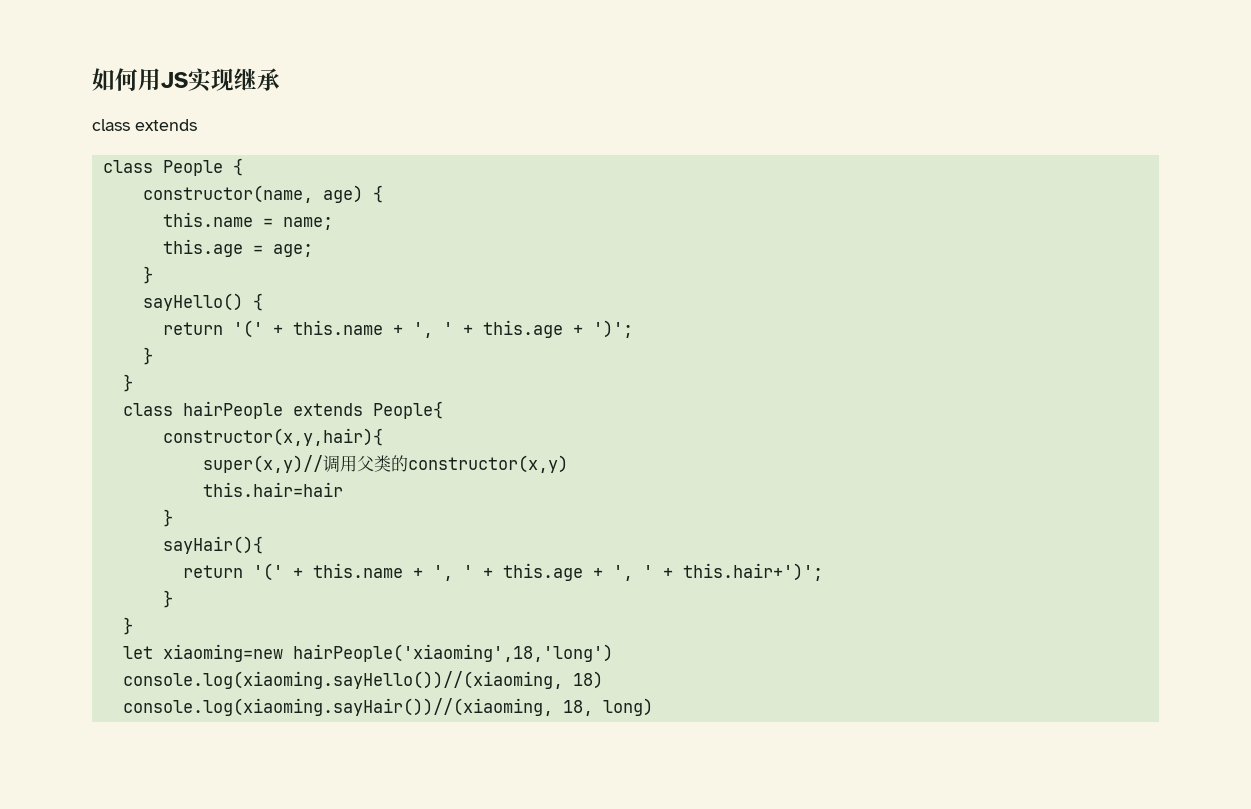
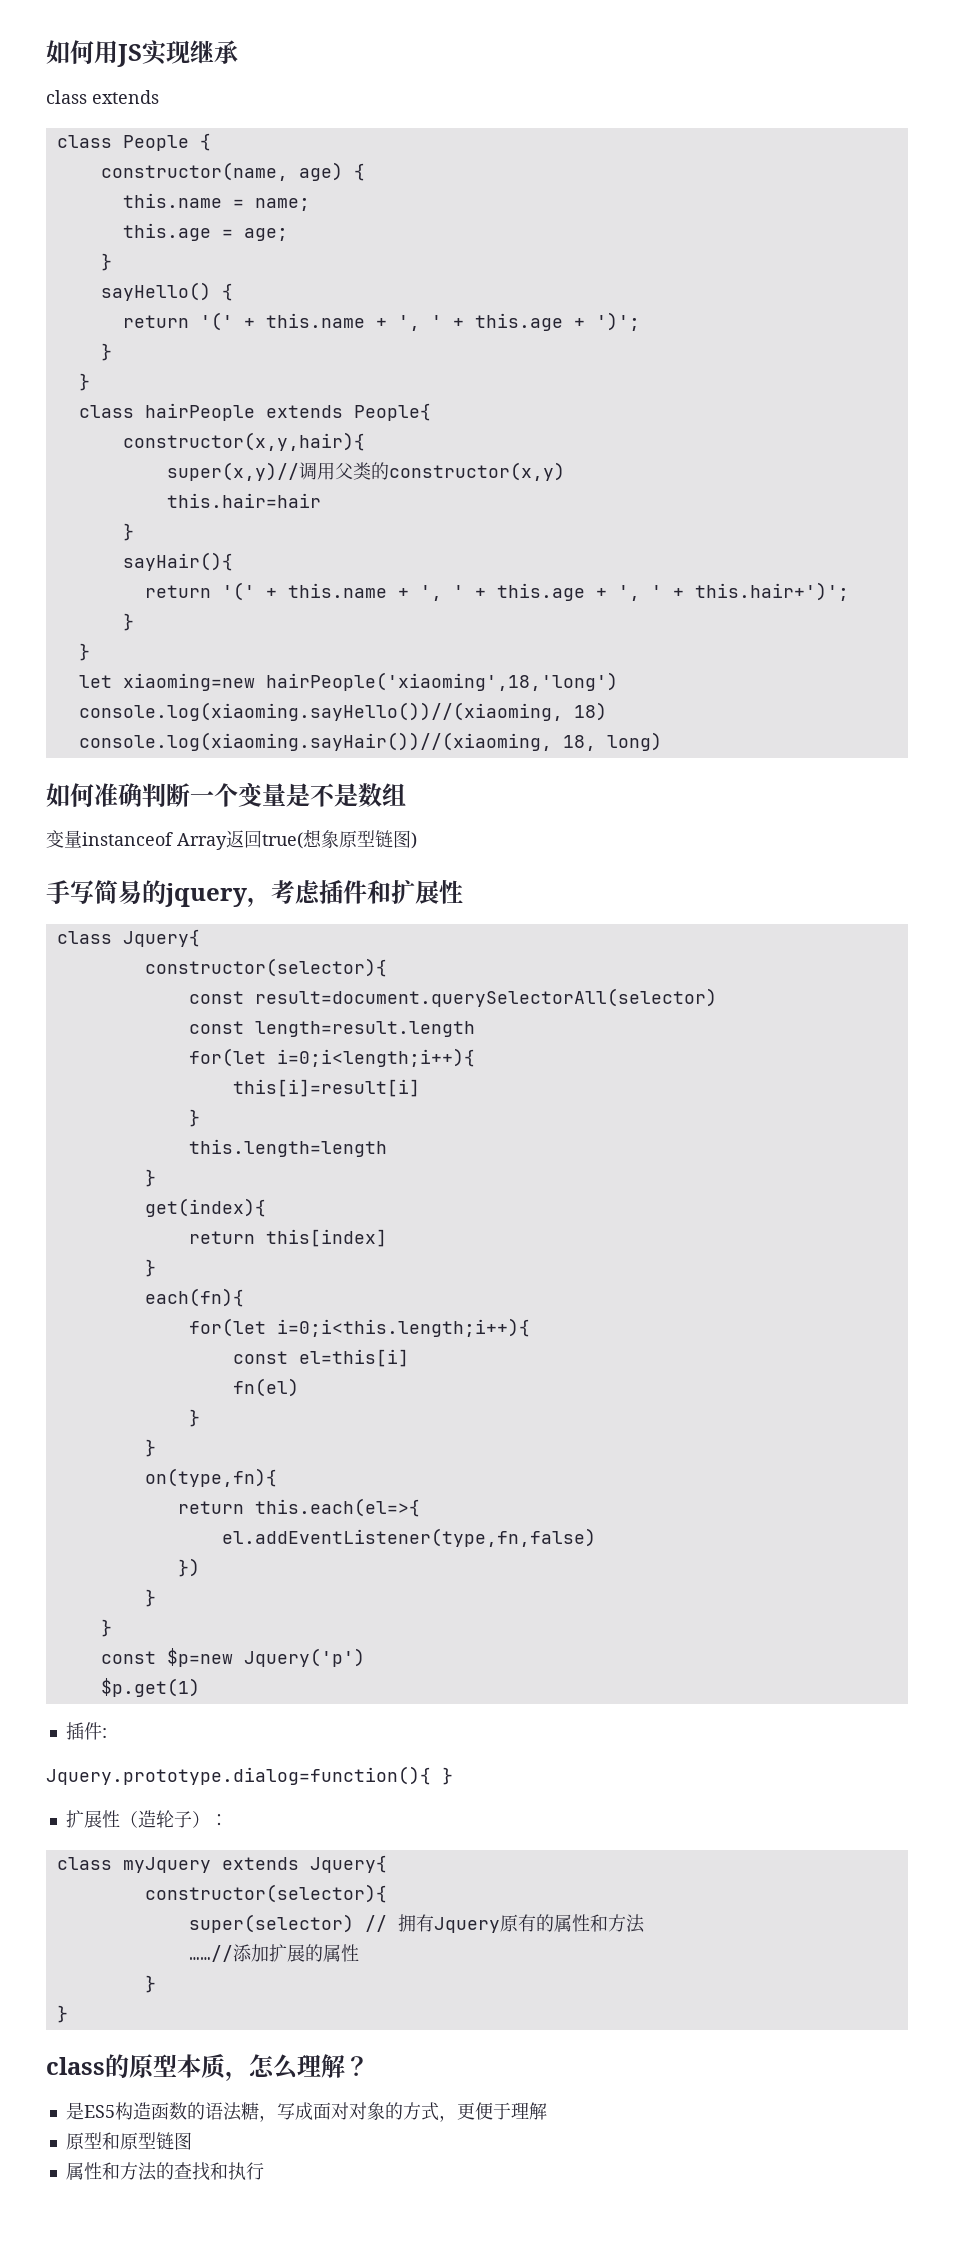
(653, 707) none -> [46,782,406,808] [46,829,417,850] [46,880,463,907] [56,929,200,947] [144,958,387,977] [188,988,717,1007] [188,1021,475,1037] [188,1048,475,1067] [232,1079,420,1097] [188,1109,200,1127] [188,1139,387,1157] [144,1169,156,1187] [144,1198,266,1217] [188,1229,387,1247] [144,1259,156,1277] [144,1288,244,1307] [188,1318,530,1337] [232,1349,409,1367] [232,1378,299,1397] [188,1409,200,1427] [144,1439,156,1457] [144,1468,277,1487] [177,1498,420,1517] [221,1528,596,1547] [177,1558,200,1577] [144,1589,156,1607] [100,1619,112,1637] [100,1648,365,1667] [100,1678,200,1697] [65,1722,107,1740] [46,1766,453,1785] [65,1810,228,1828] [56,1855,387,1873] [144,1884,387,1903] [188,1914,645,1933] [188,1944,359,1962] [144,1975,156,1993] [56,2005,68,2023] [46,2054,369,2081] [65,2102,547,2122] [65,2132,192,2150] [65,2162,264,2181] // 如何准确判断一个变量是不是数组 // 变量instanceof Array返回true(想象原型链图) // 手写简易的jquery，考虑插件和扩展性 // class Jquery{ // constructor(selector){ // const result=document.querySelectorAll(selector) // const length=result.length // for(let i=0;i<length;i++){ // this[i]=result[i] // } // this.length=length // } // get(index){ // return this[index] // } // each(fn){ // for(let i=0;i<this.length;i++){ // const el=this[i] // fn(el) // } // } // on(type,fn){ // return this.each(el=>{ // el.addEventListener(type,fn,false) // }) // } // } // const $p=new Jquery('p') // $p.get(1) // 插件: // Jquery.prototype.dialog=function(){ } // 扩展性（造轮子）： // class myJquery extends Jquery{ // constructor(selector){ // super(selector) // 拥有Jquery原有的属性和方法 // ……//添加扩展的属性 // } // } // class的原型本质，怎么理解？ // 是ES5构造函数的语法糖，写成面对对象的方式，更便于理解 // 原型和原型链图 // 属性和方法的查找和执行

